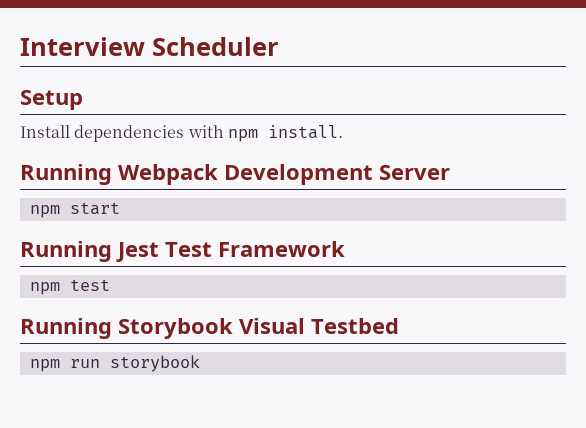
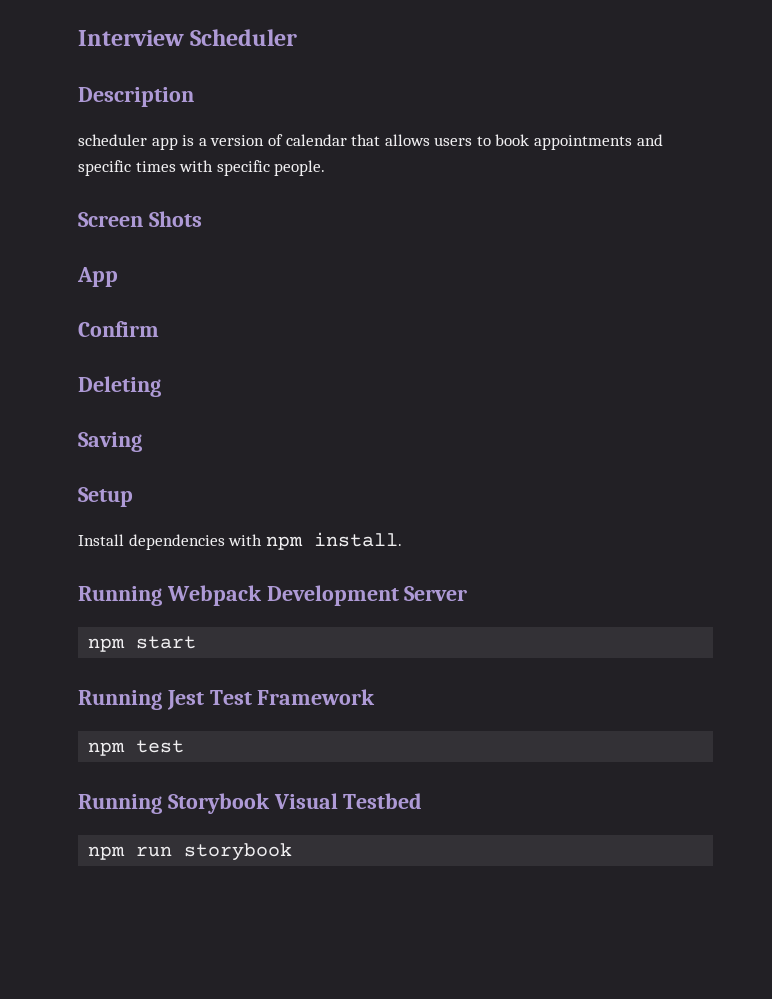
(279, 46) none -> [78,87,194,107] [78,134,663,150] [78,160,326,176] [78,211,202,227] [77,267,118,287] [78,321,159,337] [78,376,161,397] [78,432,142,452] // Description // scheduler app is a version of calendar that allows users to book appointments and specific times with specific people. // Screen Shots // App // Confirm // Deleting // Saving

